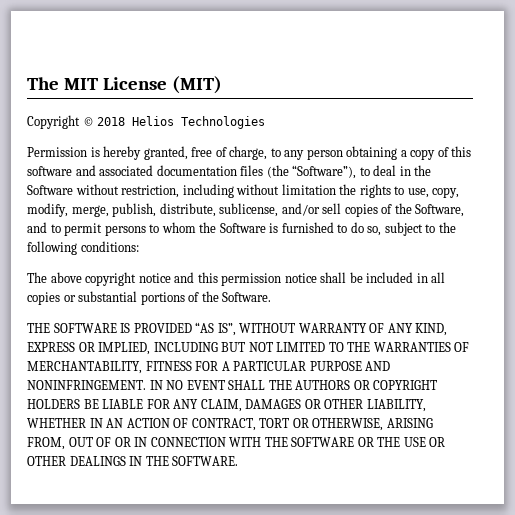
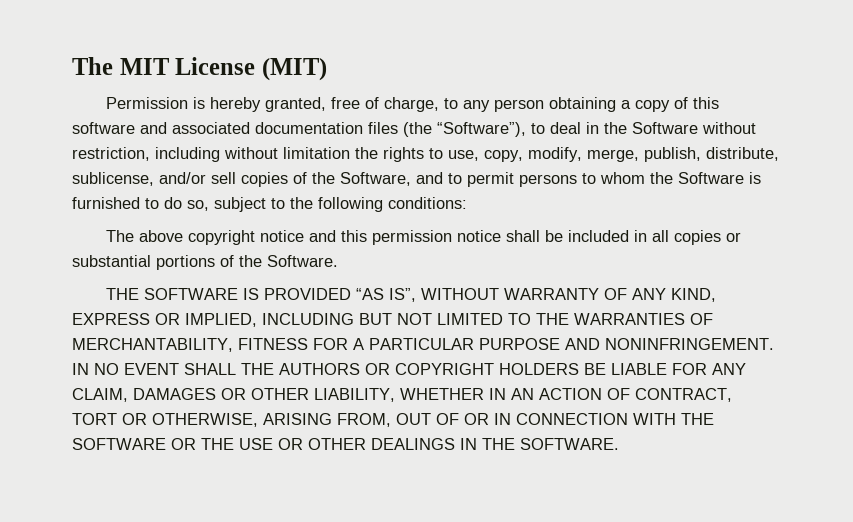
[27,115,266,129] // Copyright © 2018 Helios Technologies -> (327, 69) none

